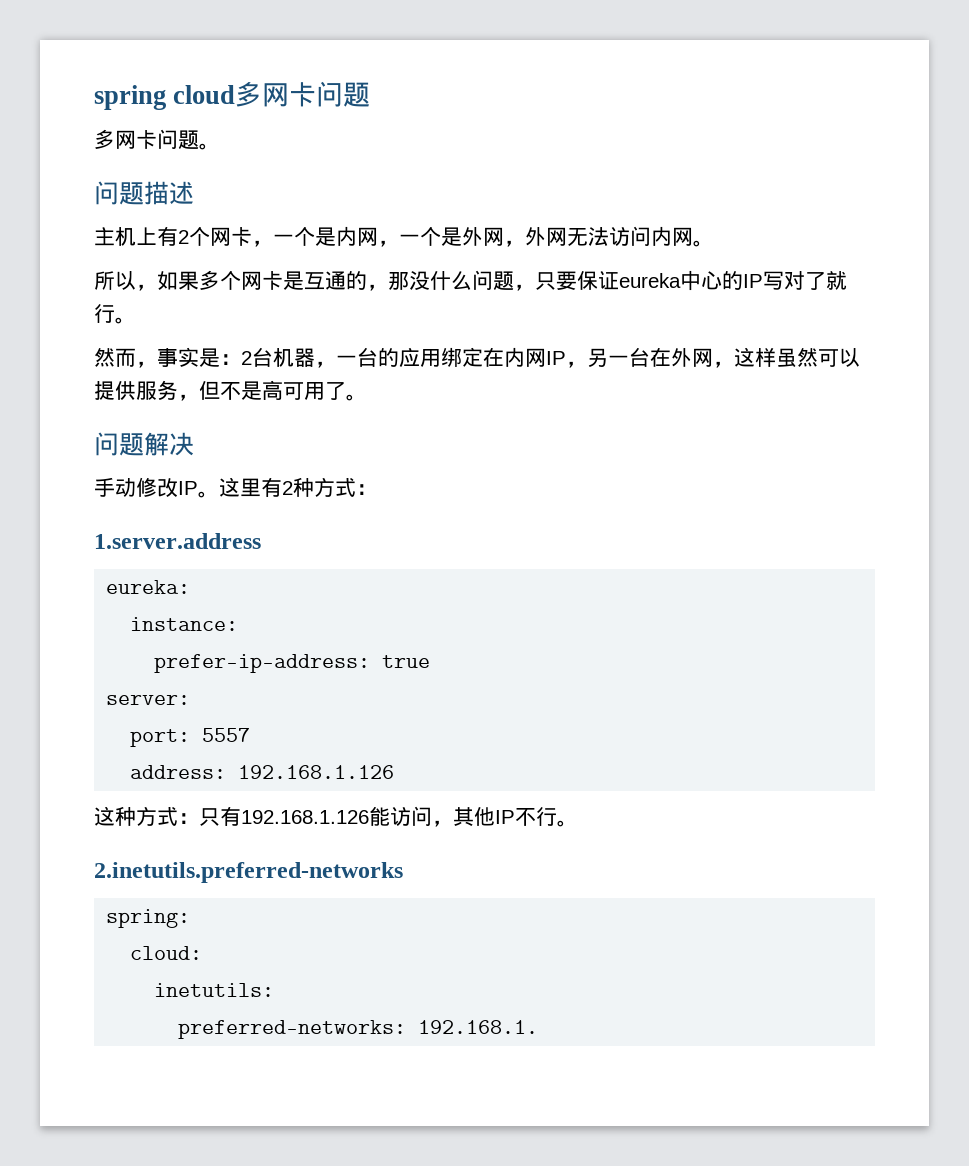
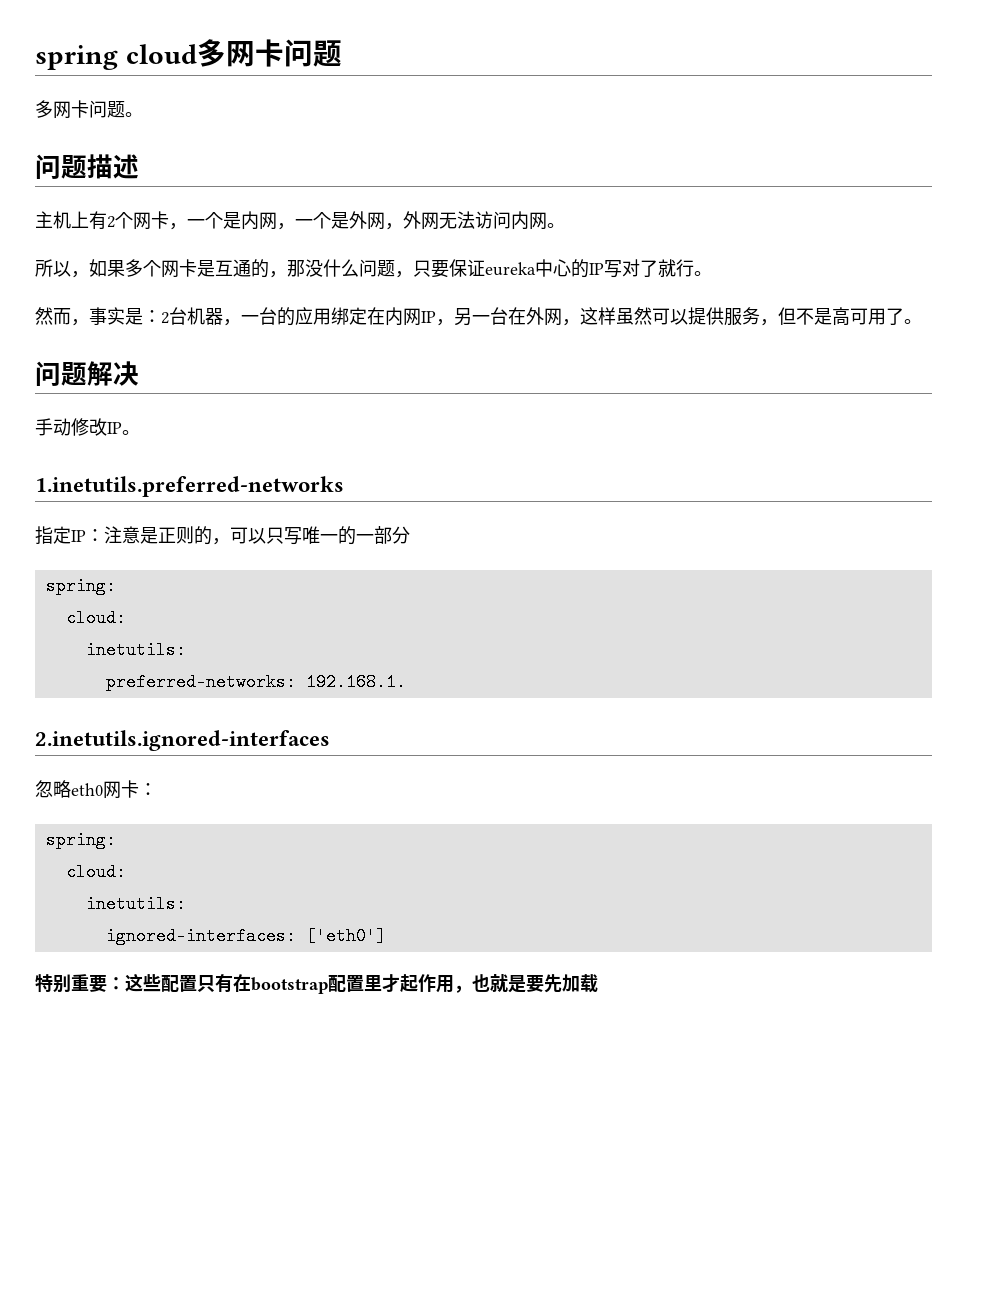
[219,477,377,497] [94,533,261,549] [106,580,191,594] [130,617,239,631] [154,654,431,673] [106,695,191,705] [130,728,251,747] [130,765,395,779] [94,806,578,827] [94,862,403,883] 这里有2种方式： // 1.server.address // eureka: // instance: // prefer-ip-address: true // server: // port: 5557 // address: 192.168.1.126 // 这种方式：只有192.168.1.126能访问，其他IP不行。 // 2.inetutils.preferred-networks -> [35,476,344,497] [35,526,410,545] // 1.inetutils.preferred-networks // 指定IP：注意是正则的，可以只写唯一的一部分
(539, 1027) none -> [35,730,330,751] [35,780,157,799] [45,831,116,849] [65,863,126,881] [85,895,186,913] [105,927,386,945] [35,973,598,994] // 2.inetutils.ignored-interfaces // 忽略eth0网卡： // spring: // cloud: // inetutils: // ignored-interfaces: ['eth0'] // 特别重要：这些配置只有在bootstrap配置里才起作用，也就是要先加载

